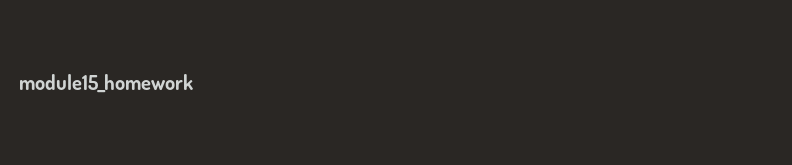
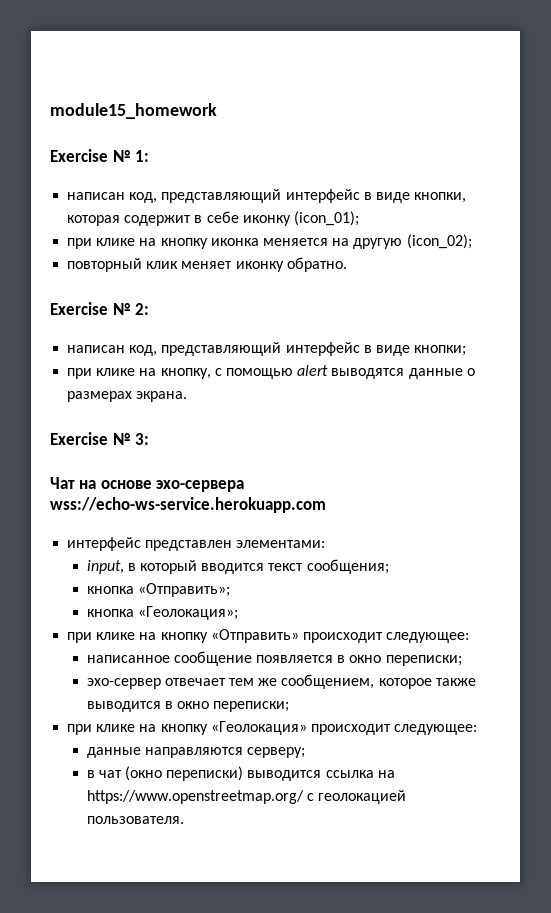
(193, 83) none -> [50,149,150,162] [67,189,467,203] [67,211,359,226] [67,234,472,249] [67,257,347,272] [50,302,150,315] [67,342,467,356] [67,365,475,379] [67,391,188,402] [50,432,150,445] [50,477,245,492] [50,497,326,513] [67,537,326,551] [86,559,389,574] [86,583,230,597] [86,606,238,620] [67,629,470,643] [86,651,462,666] [86,674,476,689] [86,701,290,712] [67,721,478,735] [86,747,306,758] [86,766,395,781] [86,790,407,804] [86,816,184,824] // Exercise № 1: // написан код, представляющий интерфейс в виде кнопки, которая содержит в себе иконку (icon_01); // при клике на кнопку иконка меняется на другую (icon_02); // повторный клик меняет иконку обратно. // Exercise № 2: // написан код, представляющий интерфейс в виде кнопки; // при клике на кнопку, с помощью alert выводятся данные о размерах экрана. // Exercise № 3: // Чат на основе эхо-сервера wss://echo-ws-service.herokuapp.com // интерфейс представлен элементами: // input, в который вводится текст сообщения; // кнопка «Отправить»; // кнопка «Геолокация»; // при клике на кнопку «Отправить» происходит следующее: // написанное сообщение появляется в окно переписки; // эхо-сервер отвечает тем же сообщением, которое также выводится в окно переписки; // при клике на кнопку «Геолокация» происходит следующее: // данные направляются серверу; // в чат (окно переписки) выводится ссылка на https://www.openstreetmap.org/ с геолокацией пользователя.

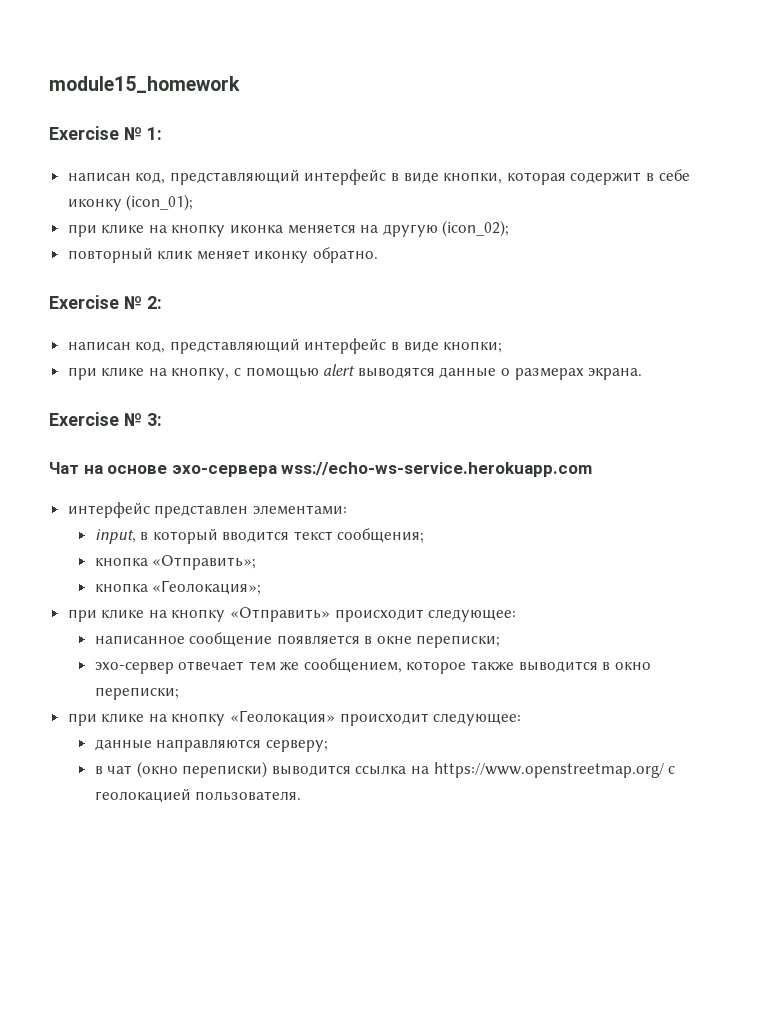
[349,655,382,663] окно -> [376,636,412,644] окне

